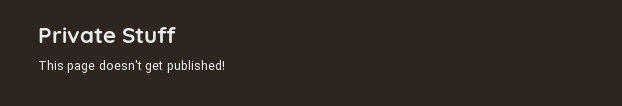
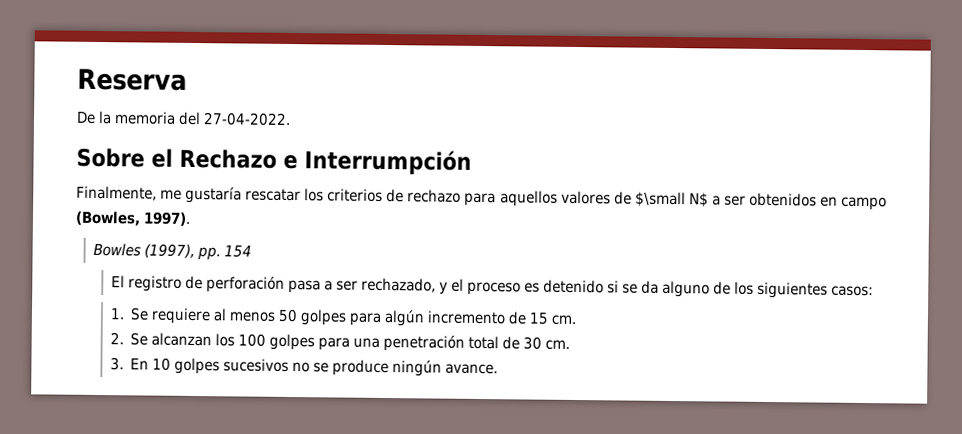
[38,27,177,43] [38,60,225,73] Private Stuff // This page doesn't get published! -> [77,68,187,91] [76,110,291,126] [76,147,472,175] [76,185,887,211] [75,210,191,227] [92,242,252,261] [110,275,874,299] [109,307,577,327] [109,332,571,352] [109,357,499,377] Reserva // De la memoria del 27-04-2022. // Sobre el Rechazo e Interrumpción // Finalmente, me gustaría rescatar los criterios de rechazo para aquellos valores de $\small N$ a ser obtenidos en campo (Bowles, 1997). // Bowles (1997), pp. 154 // El registro de perforación pasa a ser rechazado, y el proceso es detenido si se da alguno de los siguientes casos: // 1. Se requiere al menos 50 golpes para algún incremento de 15 cm. // 2. Se alcanzan los 100 golpes para una penetración total de 30 cm. // 3. En 10 golpes sucesivos no se produce ningún avance.

